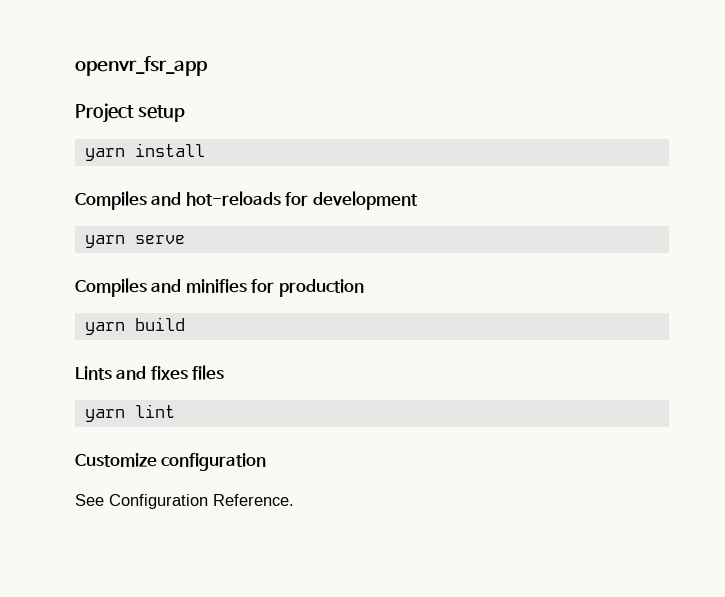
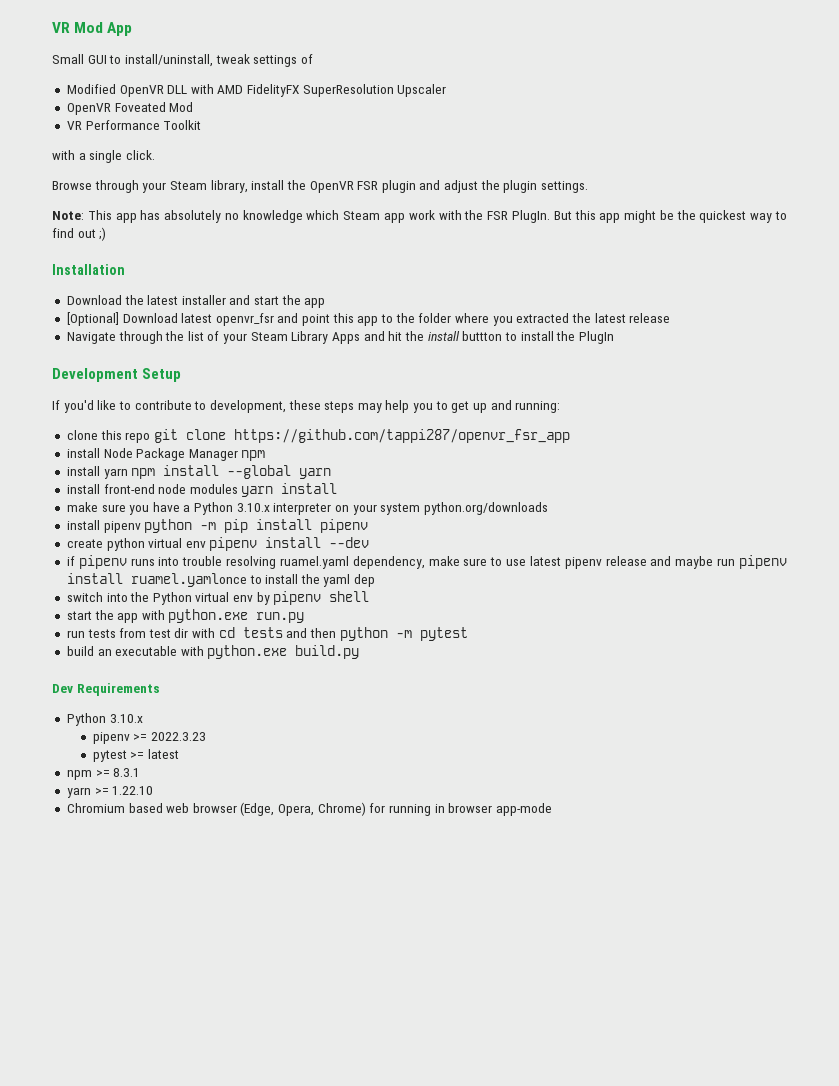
[75,56,207,76] [75,103,185,123] [84,143,205,161] [75,191,418,210] [84,235,185,248] [75,278,364,297] [84,317,185,335] [75,365,225,380] [84,404,175,422] [75,453,267,471] [75,494,294,509] openvr_fsr_app // Project setup // yarn install // Compiles and hot-reloads for development // yarn serve // Compiles and minifies for production // yarn build // Lints and fixes files // yarn lint // Customize configuration // See Configuration Reference. -> [52,22,133,36] [52,54,313,67] [66,84,447,97] [66,102,194,115] [66,120,202,130] [52,150,155,163] [52,180,589,193] [52,210,787,223] [52,227,107,241] [52,264,125,275] [66,295,326,308] [66,312,671,326] [66,331,614,344] [52,368,182,382] [52,400,561,413] [66,429,570,443] [66,448,266,461] [66,465,332,479] [66,483,338,497] [66,502,548,515] [66,519,369,533] [66,537,370,551] [66,555,787,569] [66,573,376,587] [66,591,370,605] [66,609,305,623] [66,627,468,641] [66,645,360,659] [52,683,160,696] [66,713,143,726] [92,732,207,744] [92,749,180,762] [66,768,141,780] [66,786,154,798] [66,802,552,816] VR Mod App // Small GUI to install/uninstall, tweak settings of // Modified OpenVR DLL with AMD FidelityFX SuperResolution Upscaler // OpenVR Foveated Mod // VR Performance Toolkit // with a single click. // Browse through your Steam library, install the OpenVR FSR plugin and adjust the plugin settings. // Note: This app has absolutely no knowledge which Steam app work with the FSR PlugIn. But this app might be the quickest way to find out ;) // Installation // Download the latest installer and start the app // [Optional] Download latest openvr_fsr and point this app to the folder where you extracted the latest release // Navigate through the list of your Steam Library Apps and hit the install buttton to install the PlugIn // Development Setup // If you'd like to contribute to development, these steps may help you to get up and running: // clone this repo git clone https://github.com/tappi287/openvr_fsr_app // install Node Package Manager npm // install yarn npm install --global yarn // install front-end node modules yarn install // make sure you have a Python 3.10.x interpreter on your system python.org/downloads // install pipenv python -m pip install pipenv // create python virtual env pipenv install --dev // if pipenv runs into trouble resolving ruamel.yaml dependency, make sure to use latest pipenv release and maybe run pipenv install ruamel.yamlonce to install the yaml dep // switch into the Python virtual env by pipenv shell // start the app with python.exe run.py // run tests from test dir with cd tests and then python -m pytest // build an executable with python.exe build.py // Dev Requirements // Python 3.10.x // pipenv >= 2022.3.23 // pytest >= latest // npm >= 8.3.1 // yarn >= 1.22.10 // Chromium based web browser (Edge, Opera, Chrome) for running in browser app-mode

